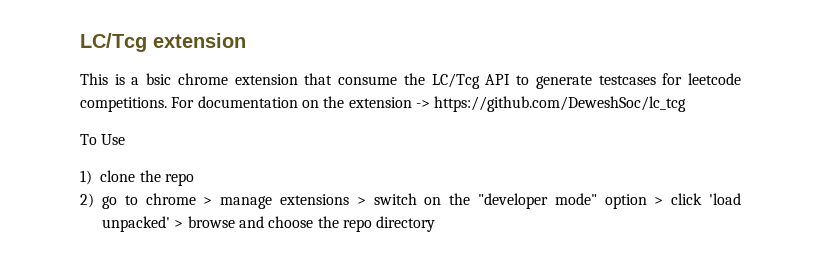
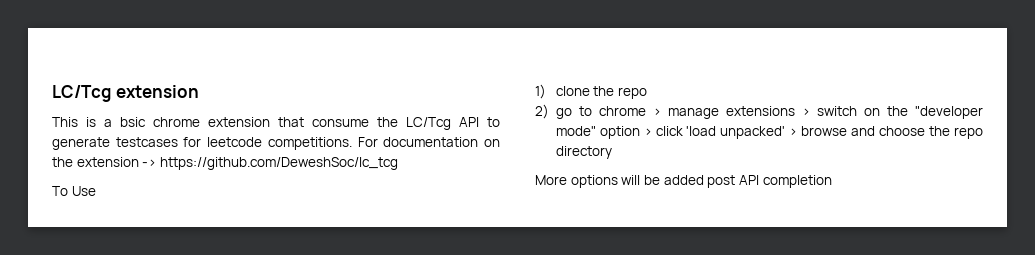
(436, 224) none -> [535,175,832,188] // More options will be added post API completion

